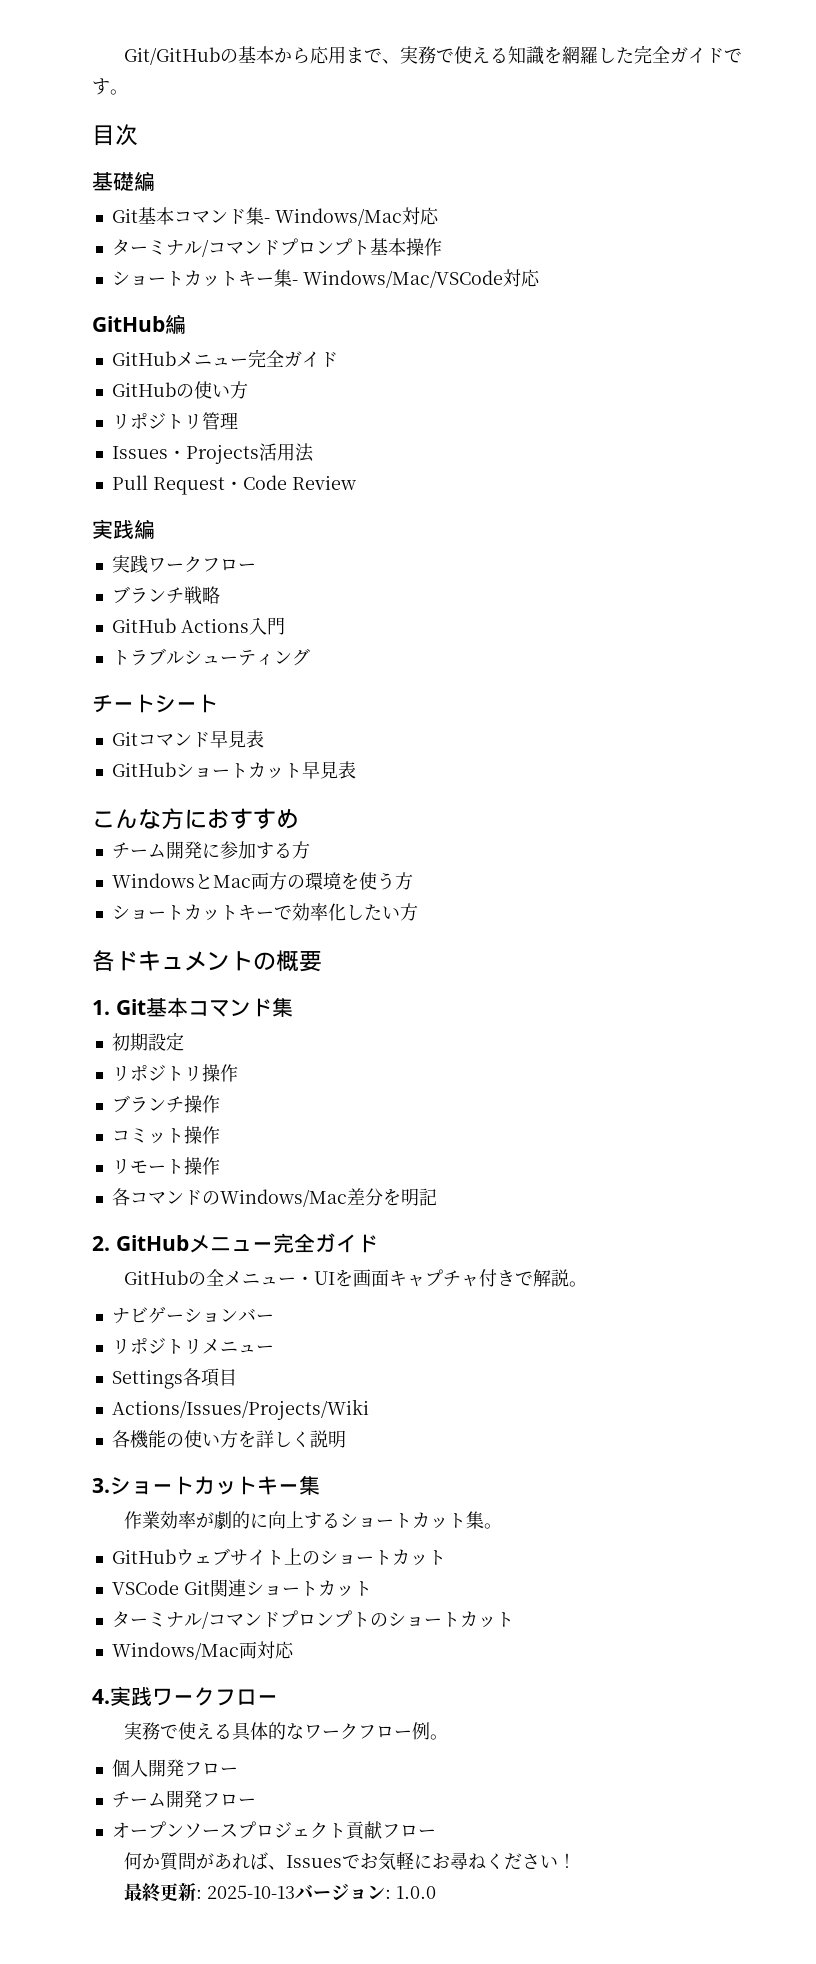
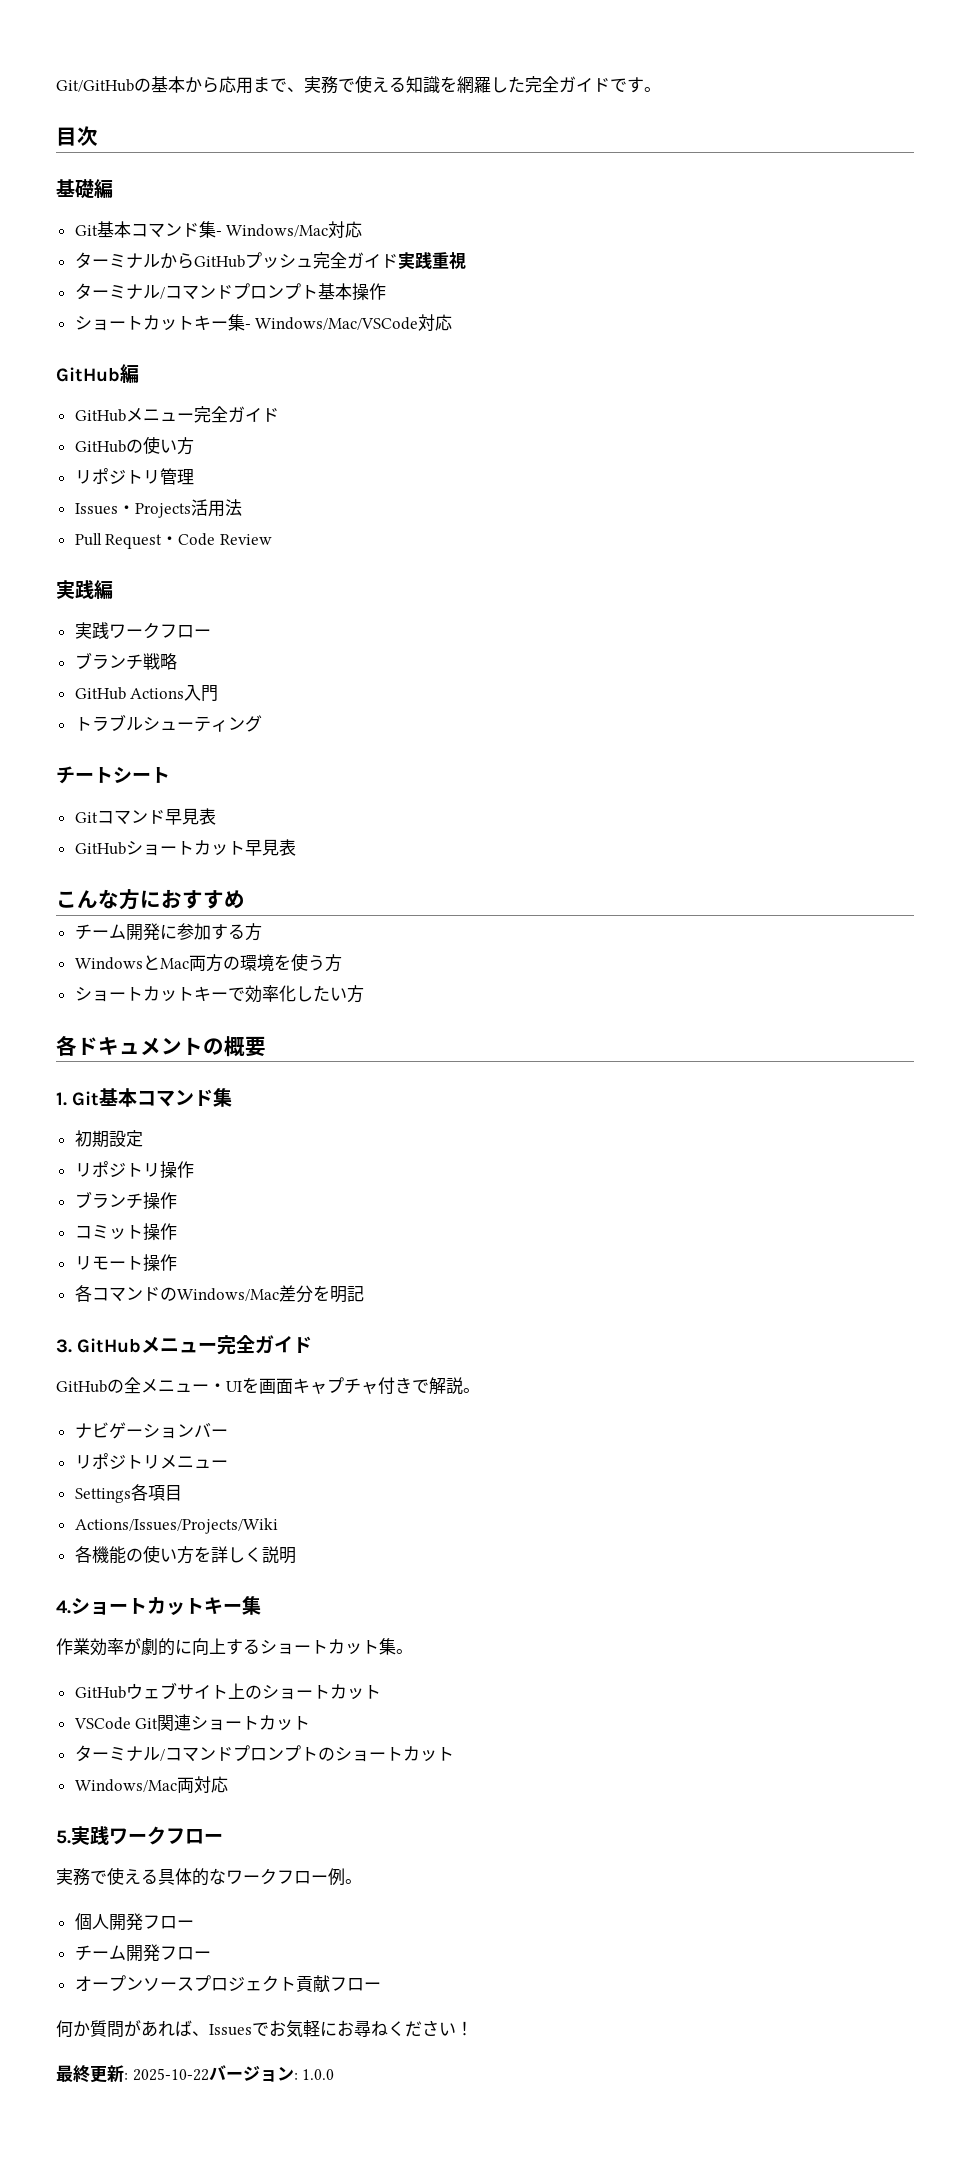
(439, 216) none -> [74,252,466,270] // ターミナルからGitHubプッシュ完全ガイド実践重視
[92,1236,110,1251] 2. -> [56,1339,72,1353] 3.
[92,1478,110,1493] 3. -> [56,1600,71,1614] 4.
[92,1689,110,1704] 4. -> [56,1830,71,1844] 5.
[207,1885,296,1899] 2025-10-13 -> [132,2068,209,2081] 2025-10-22

